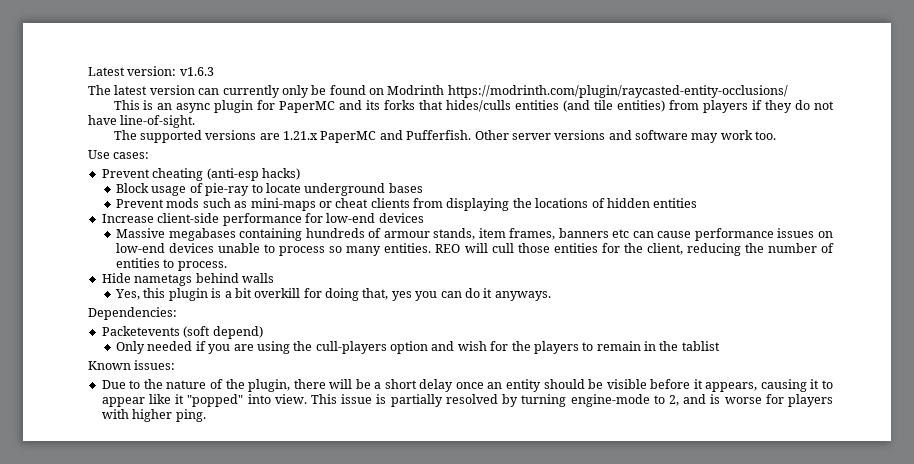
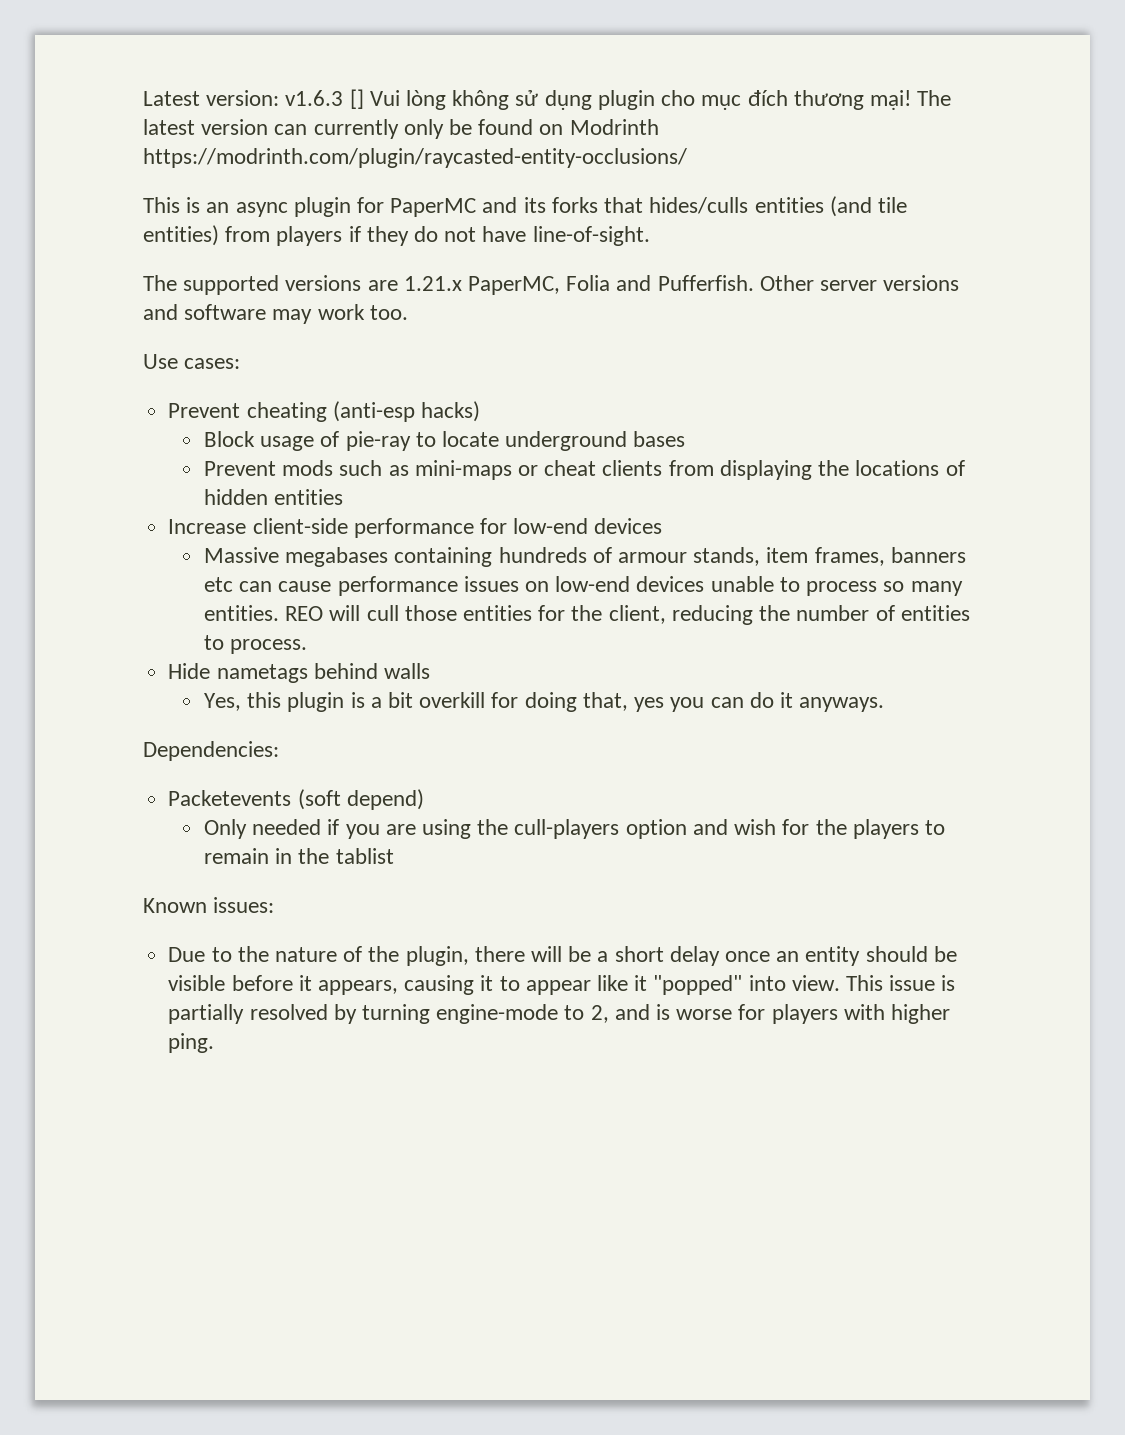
(214, 71) // -> [349,89,911,110] [] Vui lòng không sử dụng plugin cho mục đích thương mại!
[320,131,377,143] PaperMC -> [468,275,611,295] PaperMC, Folia

